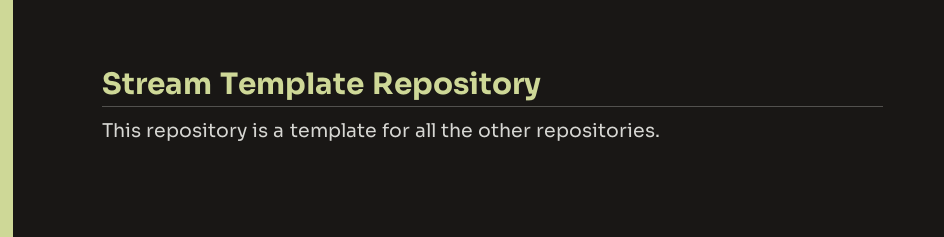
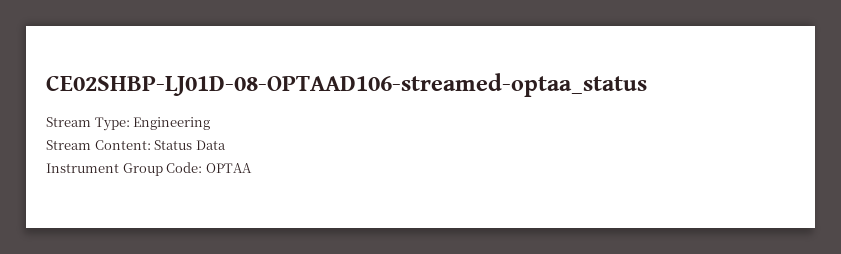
[102,71,541,101] [102,122,661,141] Stream Template Repository // This repository is a template for all the other repositories. -> [46,73,647,97] [46,117,211,131] [46,140,226,150] [46,162,252,176] CE02SHBP-LJ01D-08-OPTAAD106-streamed-optaa_status // Stream Type: Engineering // Stream Content: Status Data // Instrument Group Code: OPTAA

